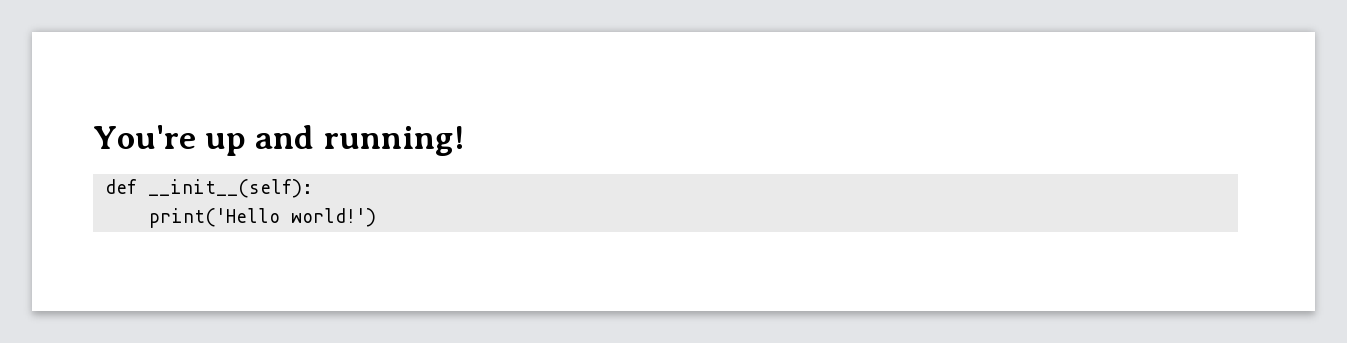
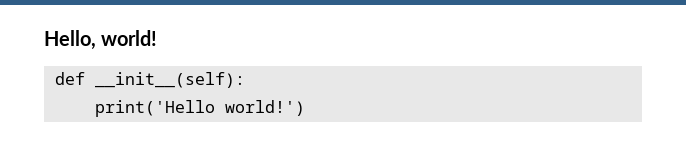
[93,125,464,156] You're up and running! -> [44,30,158,50] Hello, world!

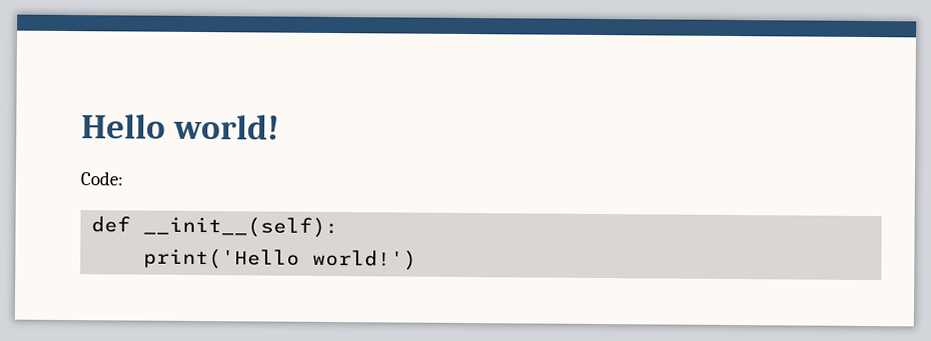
[44,30,96,50] Hello, -> [81,113,166,139] Hello
(158, 38) none -> [80,171,123,186] // Code:

